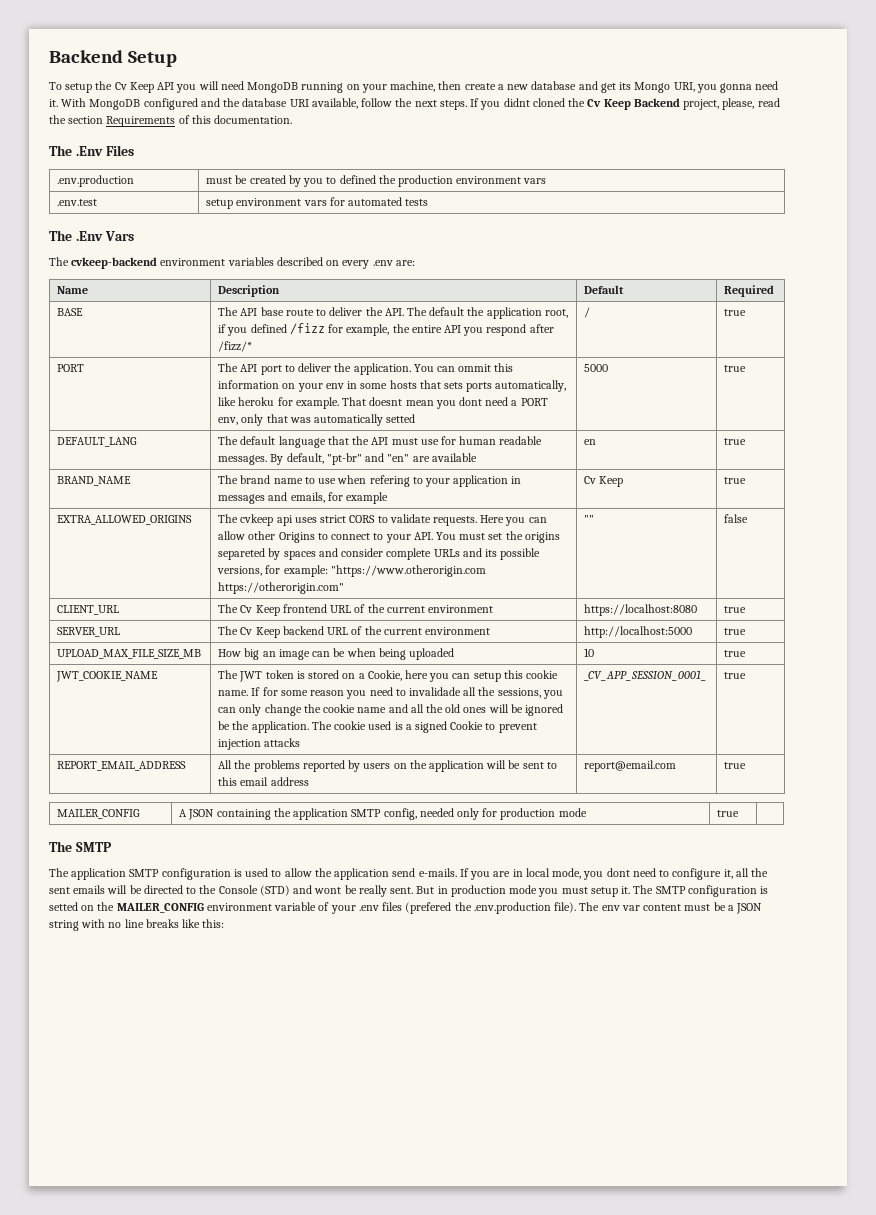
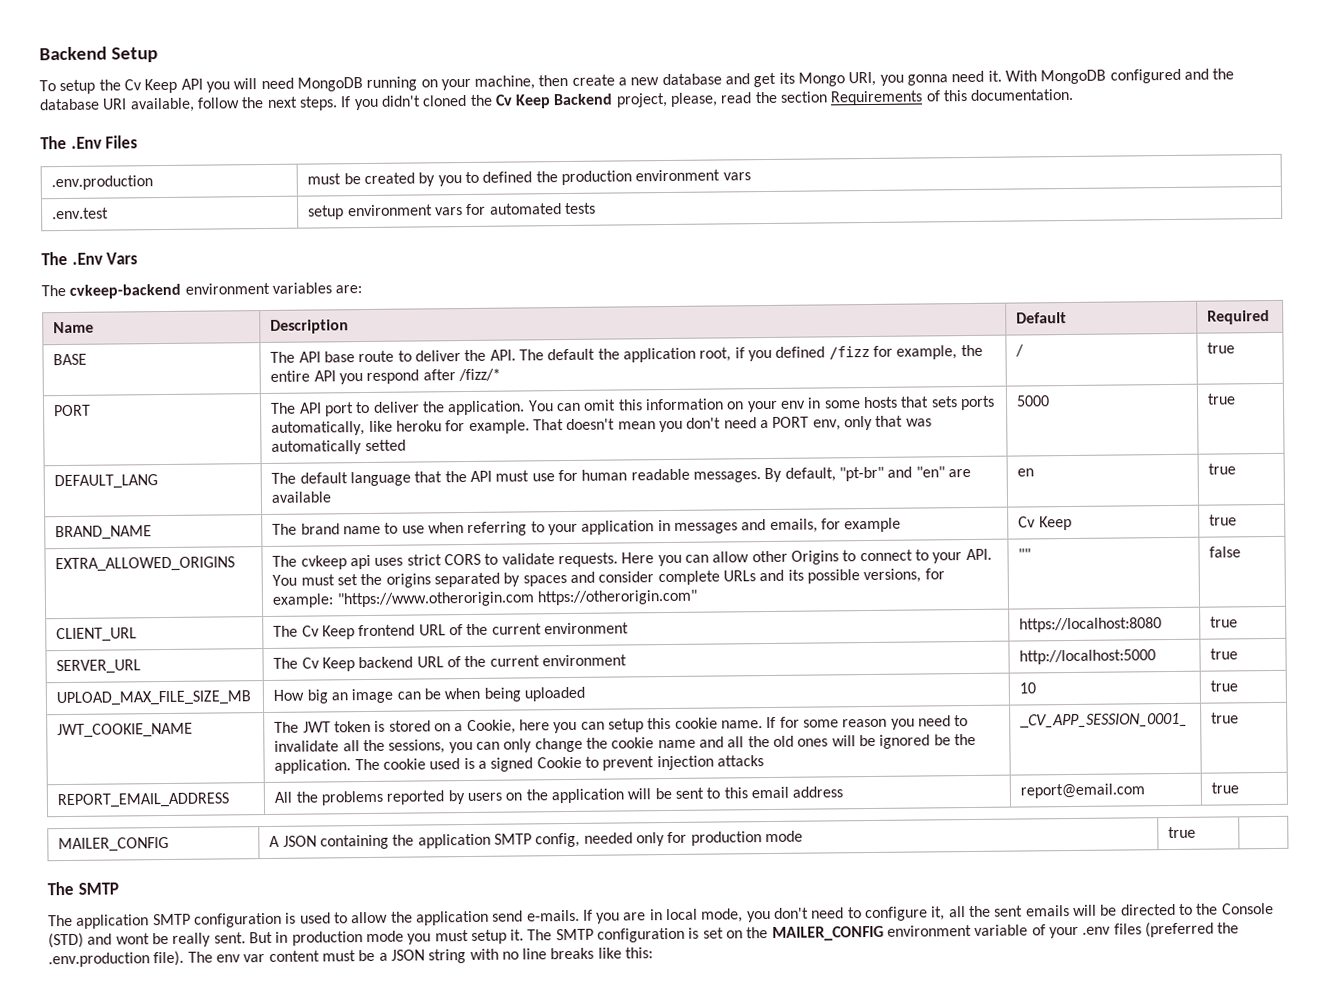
[503,98,530,107] didnt -> [380,95,421,107] didn't
[276,257,393,269] described on every .env -> (332, 288) none
[458,364,492,372] ommit -> [583,399,617,411] omit
[369,397,403,406] doesnt -> [566,418,616,431] doesn't
[458,397,482,406] dont -> [686,417,722,429] don't
[369,475,410,487] refering -> [467,521,528,536] referring
[218,548,266,560] separeted -> [434,572,501,588] separated
[408,687,461,696] invalidade -> [274,740,340,752] invalidate
[606,868,630,877] dont -> [774,907,810,919] don't
[49,902,78,911] setted -> [702,927,724,939] set
[405,902,452,914] (prefered -> [1144,921,1214,938] (preferred

